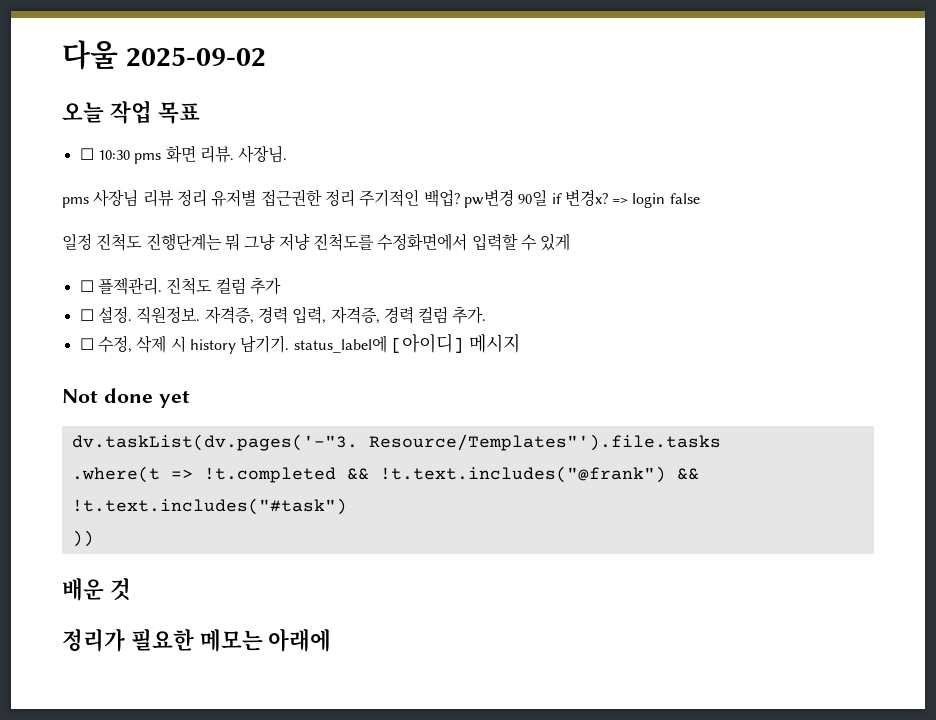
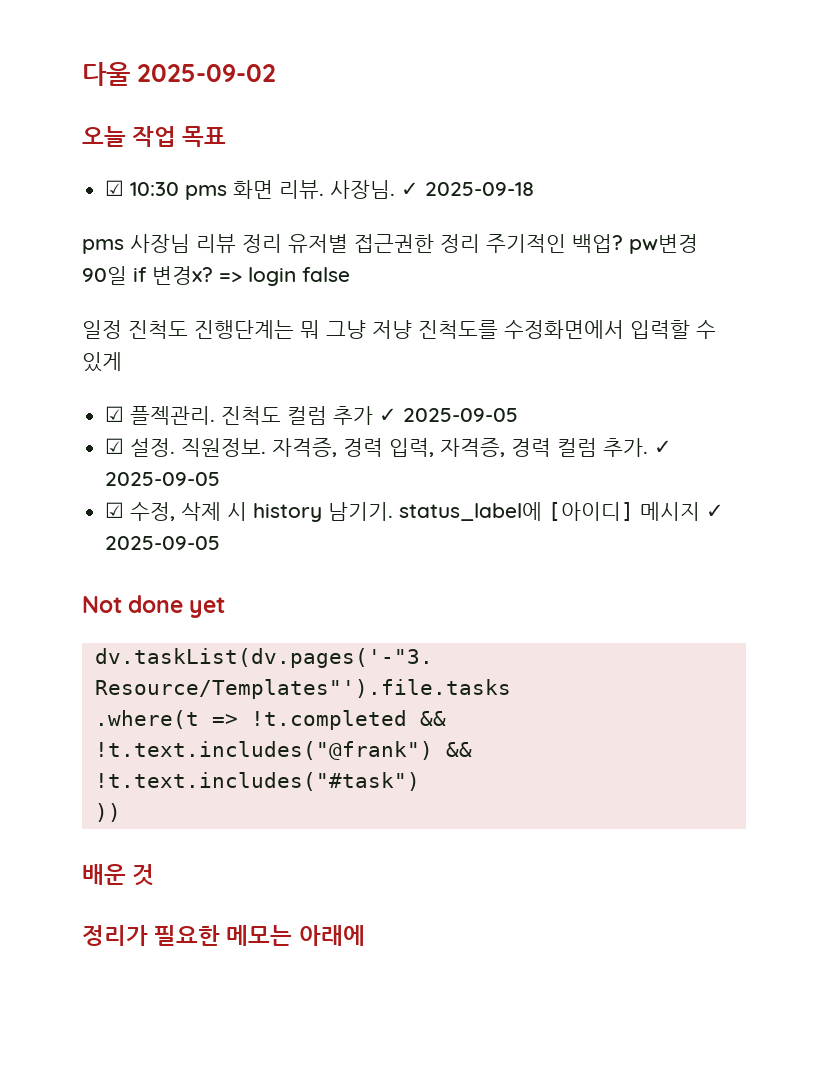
[79,148,94,160] ☐ -> [105,180,125,196] ☑
(288, 154) none -> [401,182,535,196] ✓ 2025-09-18
[79,280,94,292] ☐ -> [105,406,125,422] ☑
[79,309,94,321] // ☐ -> [379,408,519,422] [105,438,125,454] ✓ 2025-09-05 // ☑
[79,338,94,350] // ☐ -> [654,440,673,454] [105,472,221,486] [105,502,125,518] ✓ 2025-09-05 // ☑
(520, 343) none -> [706,504,725,518] [105,536,221,550] ✓ 2025-09-05

